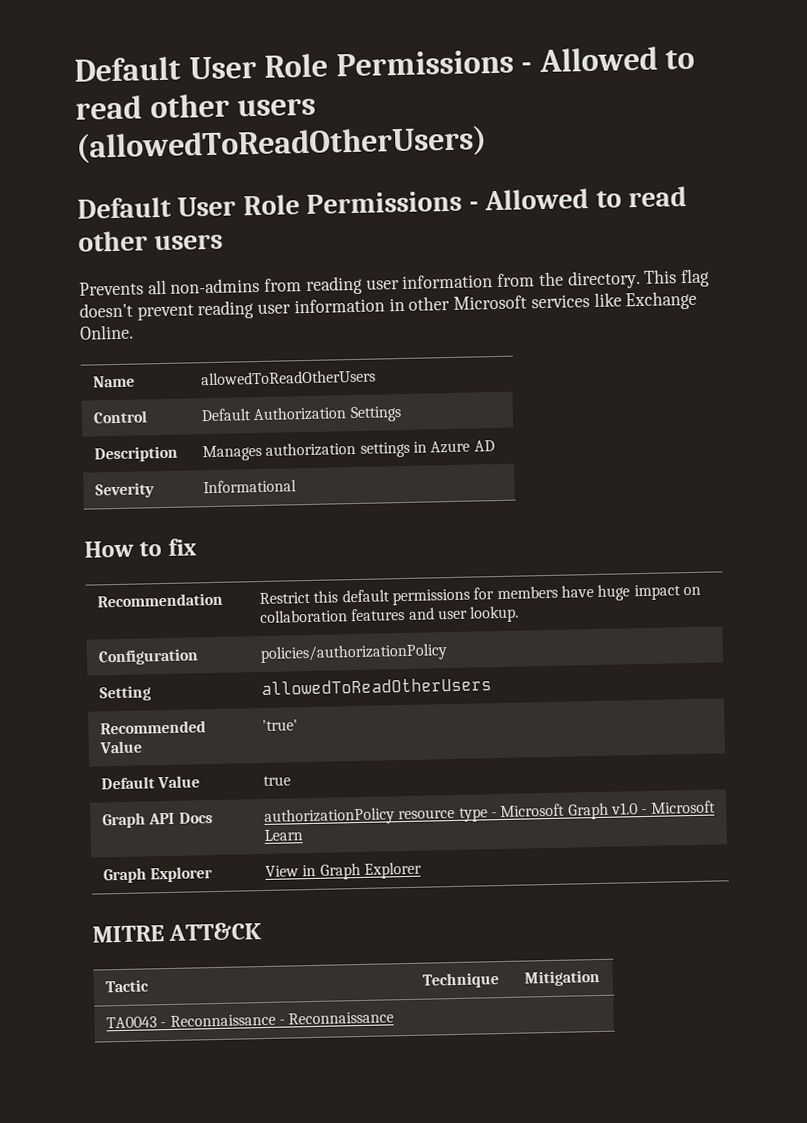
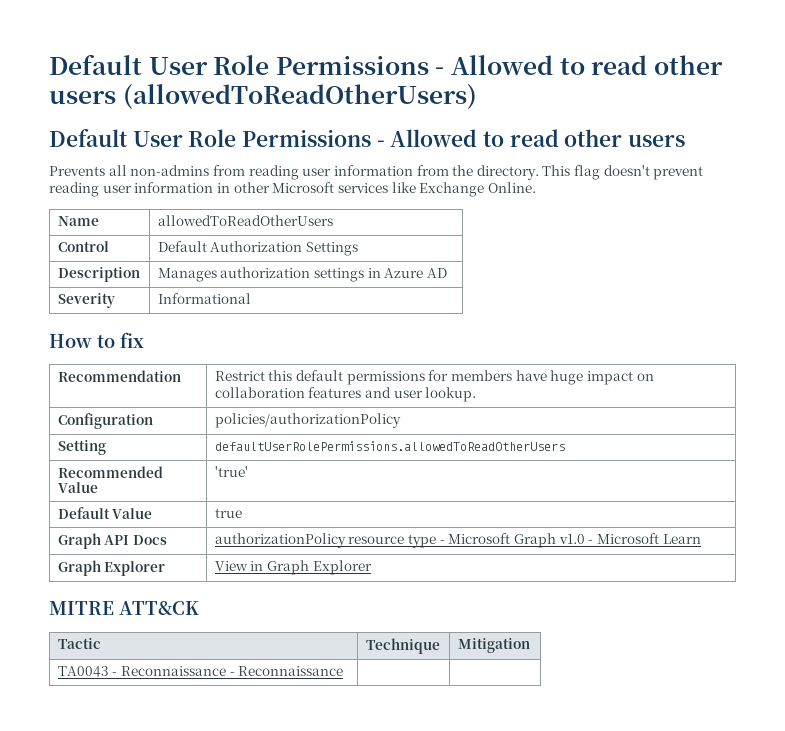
[261,677,493,695] allowedToReadOtherUsers -> [214,441,565,451] defaultUserRolePermissions.allowedToReadOtherUsers

